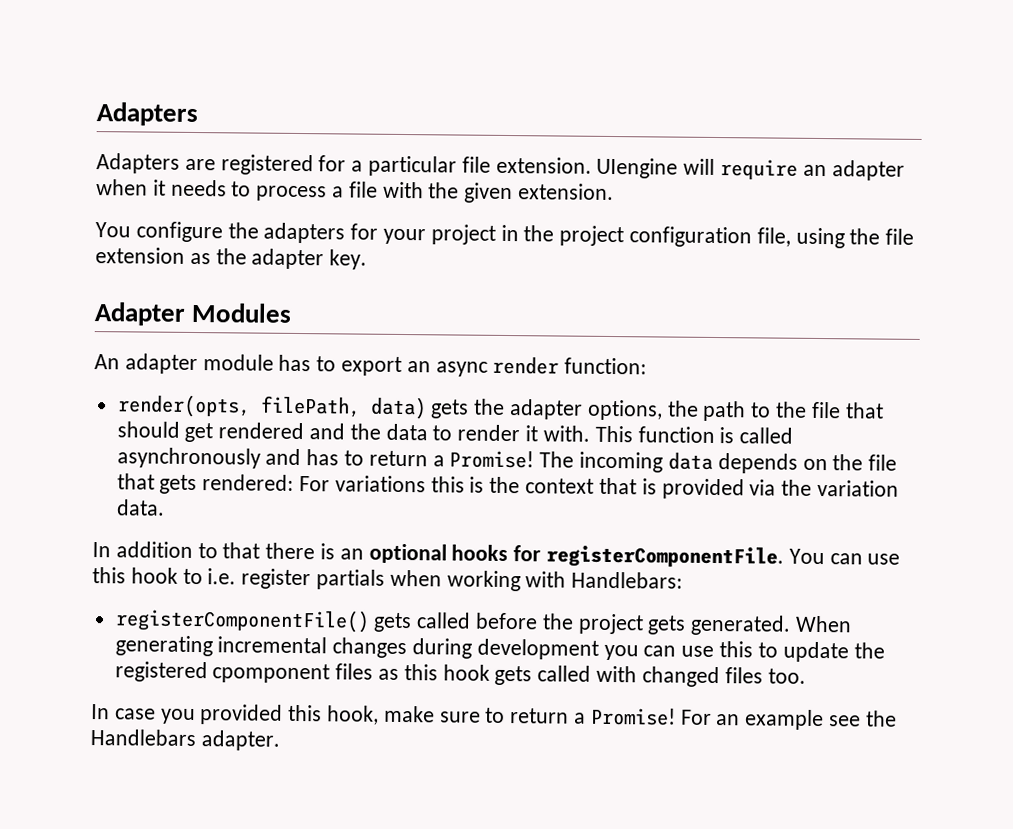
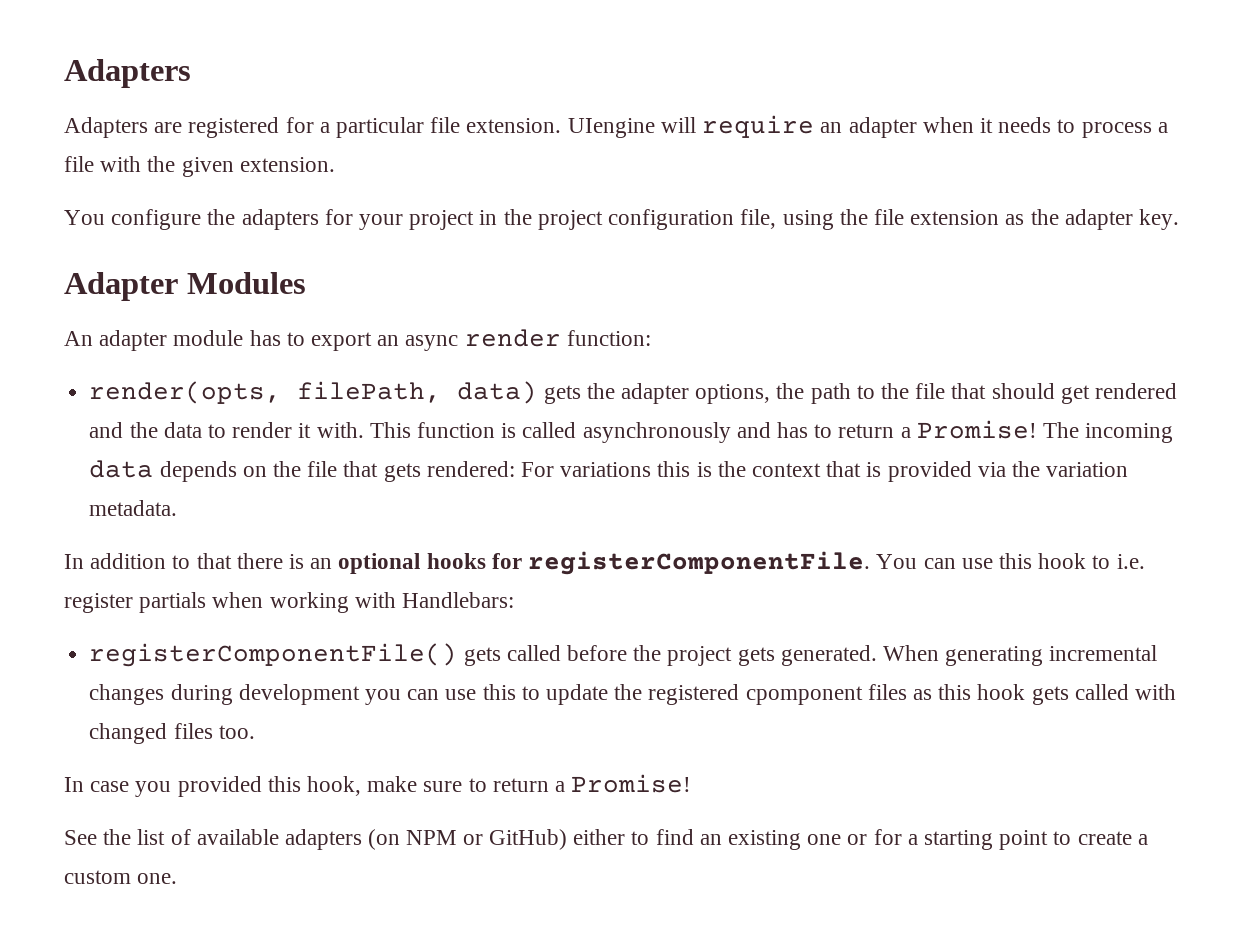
[116,499,165,516] data. -> [89,500,178,516] metadata.
[680,709,897,731] [90,729,280,751] For an example see the Handlebars adapter. -> [64,829,1148,850] [64,870,178,884] // See the list of available adapters (on NPM or GitHub) either to find an existing one or for a starting point to create a custom one.

